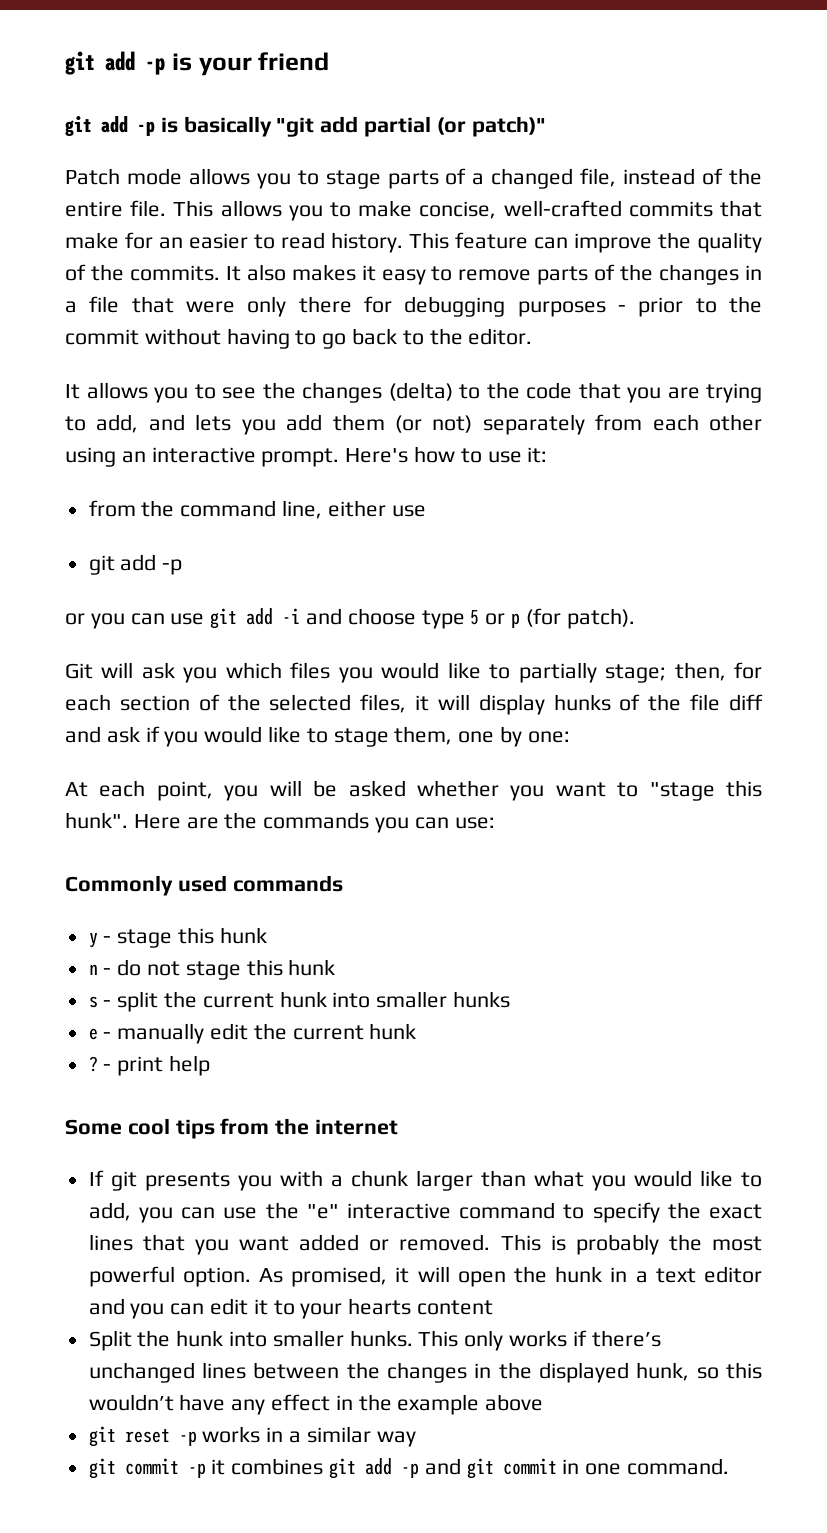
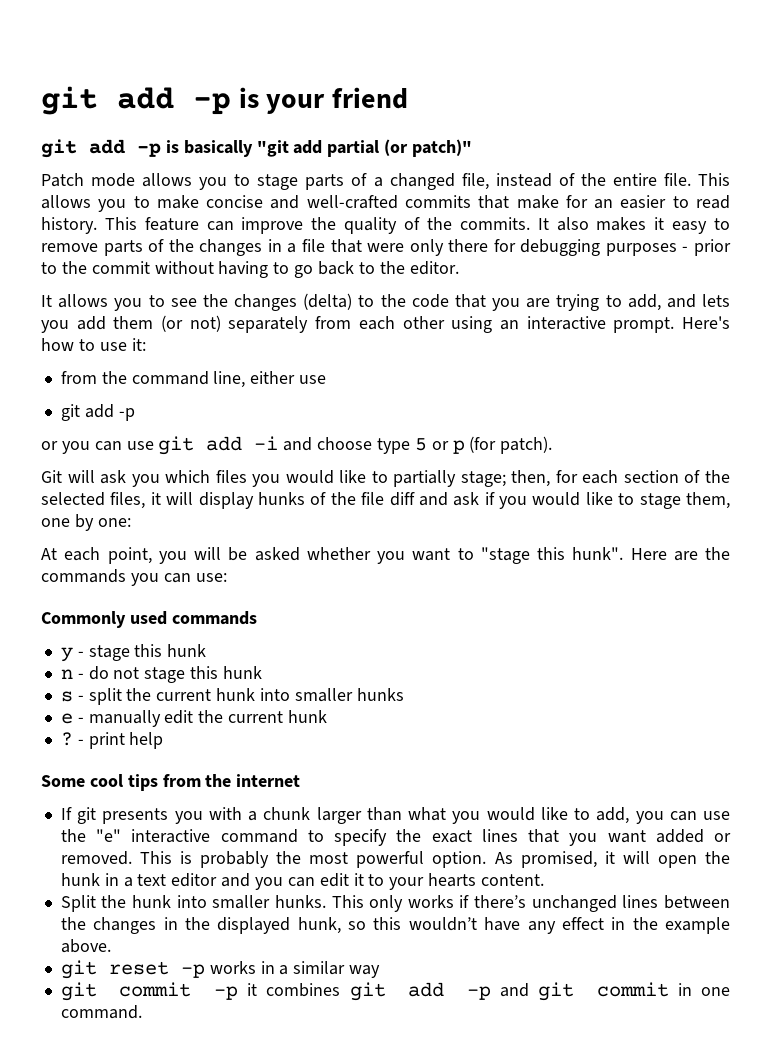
[419,201,497,219] concise, -> [206,195,300,209] concise and
[417,1300,494,1315] content -> [480,874,544,886] content.
[485,1394,544,1411] above -> [60,939,111,953] above.

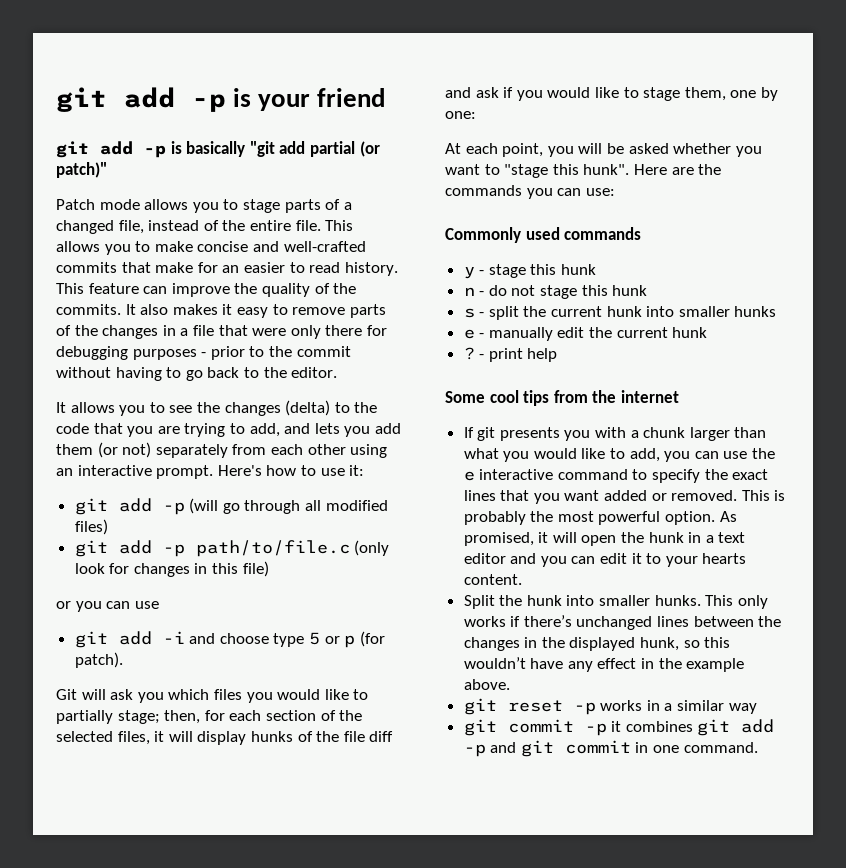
[60,371,327,388] [60,404,135,421] from the command line, either use // git add -p -> [74,498,388,515] [74,519,108,535] [74,540,390,557] [74,561,269,577] git add -p (will go through all modified files) // git add -p path/to/file.c (only look for changes in this file)
(154, 445) none -> (159, 605) //
[96,829,122,842] "e" -> [463,471,475,481] e

